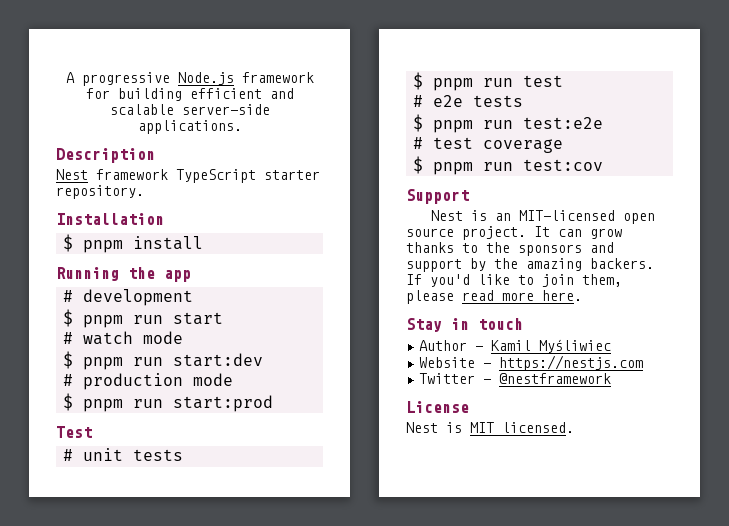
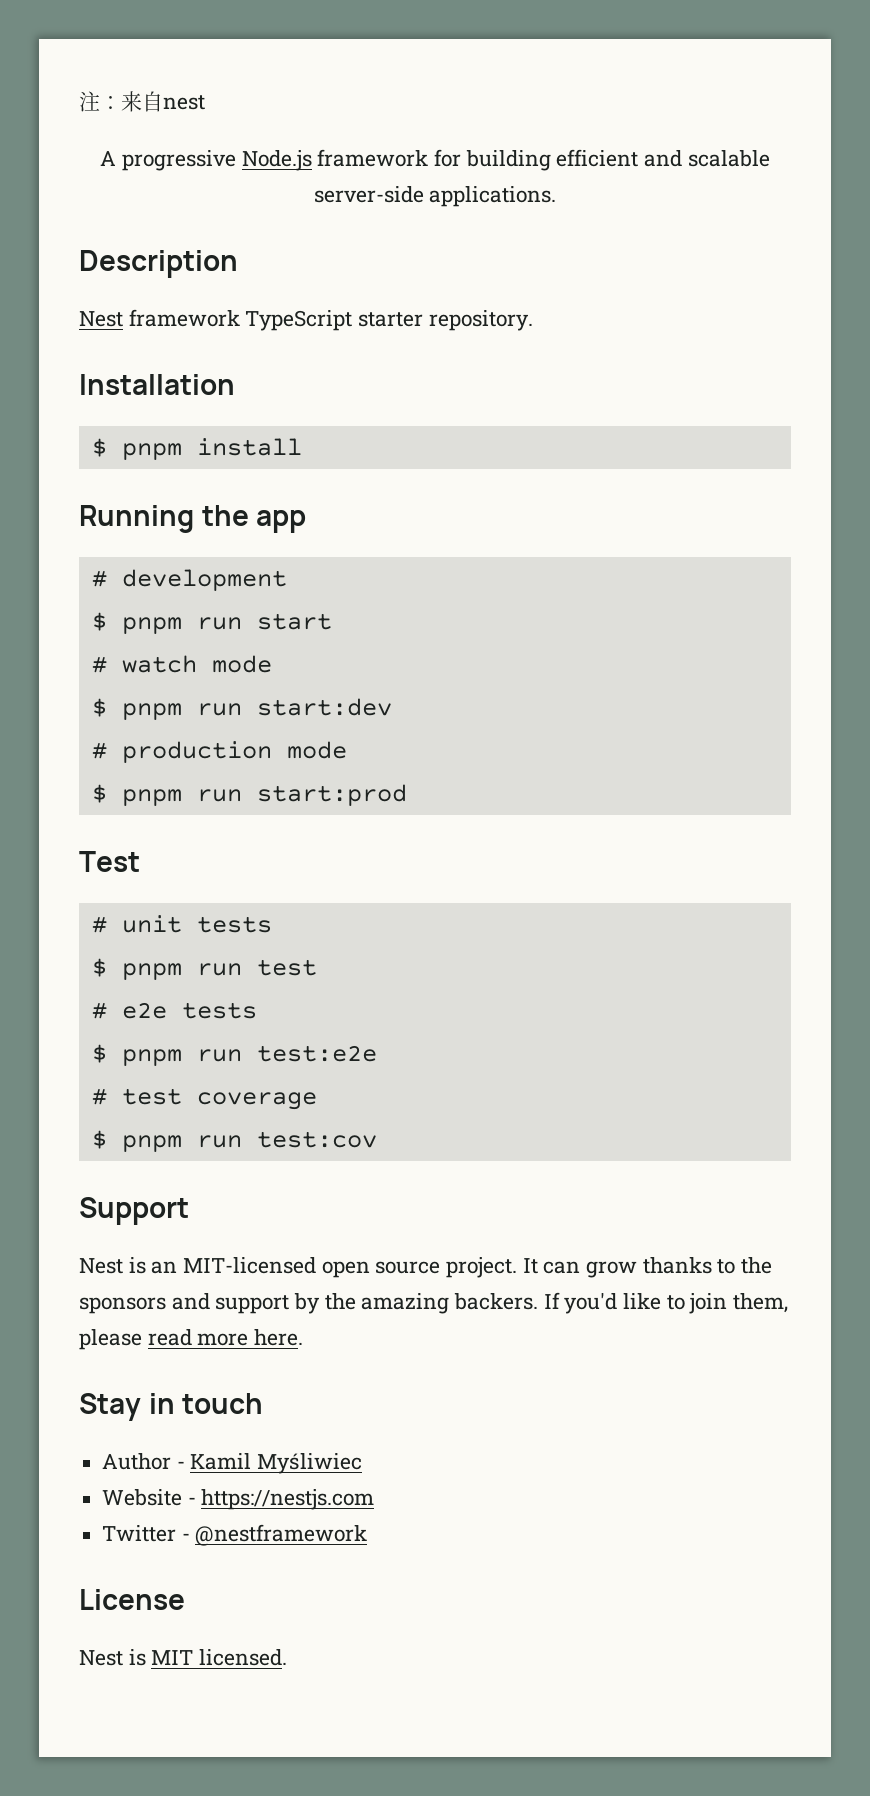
(65, 77) none -> [79,91,205,112] 注：来自nest //

